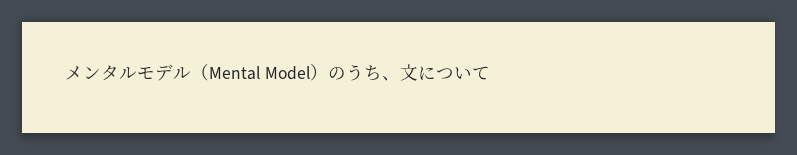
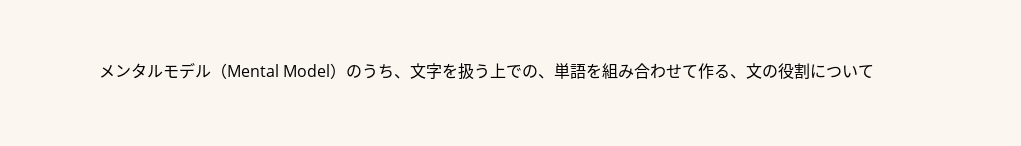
(418, 72) none -> [426,63,811,80] 字を扱う上での、単語を組み合わせて作る、文の役割

